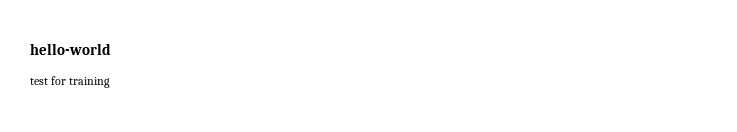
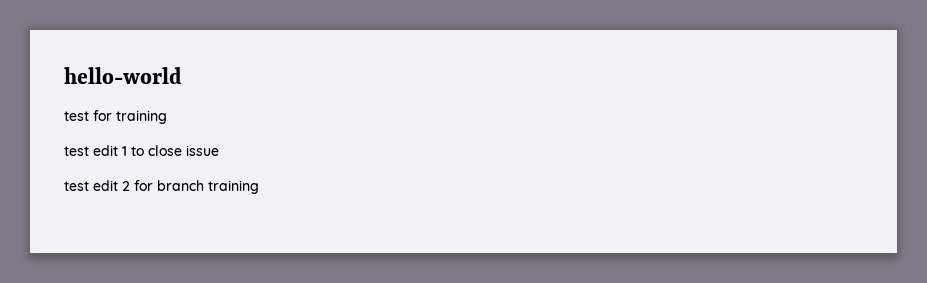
(111, 82) none -> [64,145,219,156] [64,180,259,194] // test edit 1 to close issue // test edit 2 for branch training

